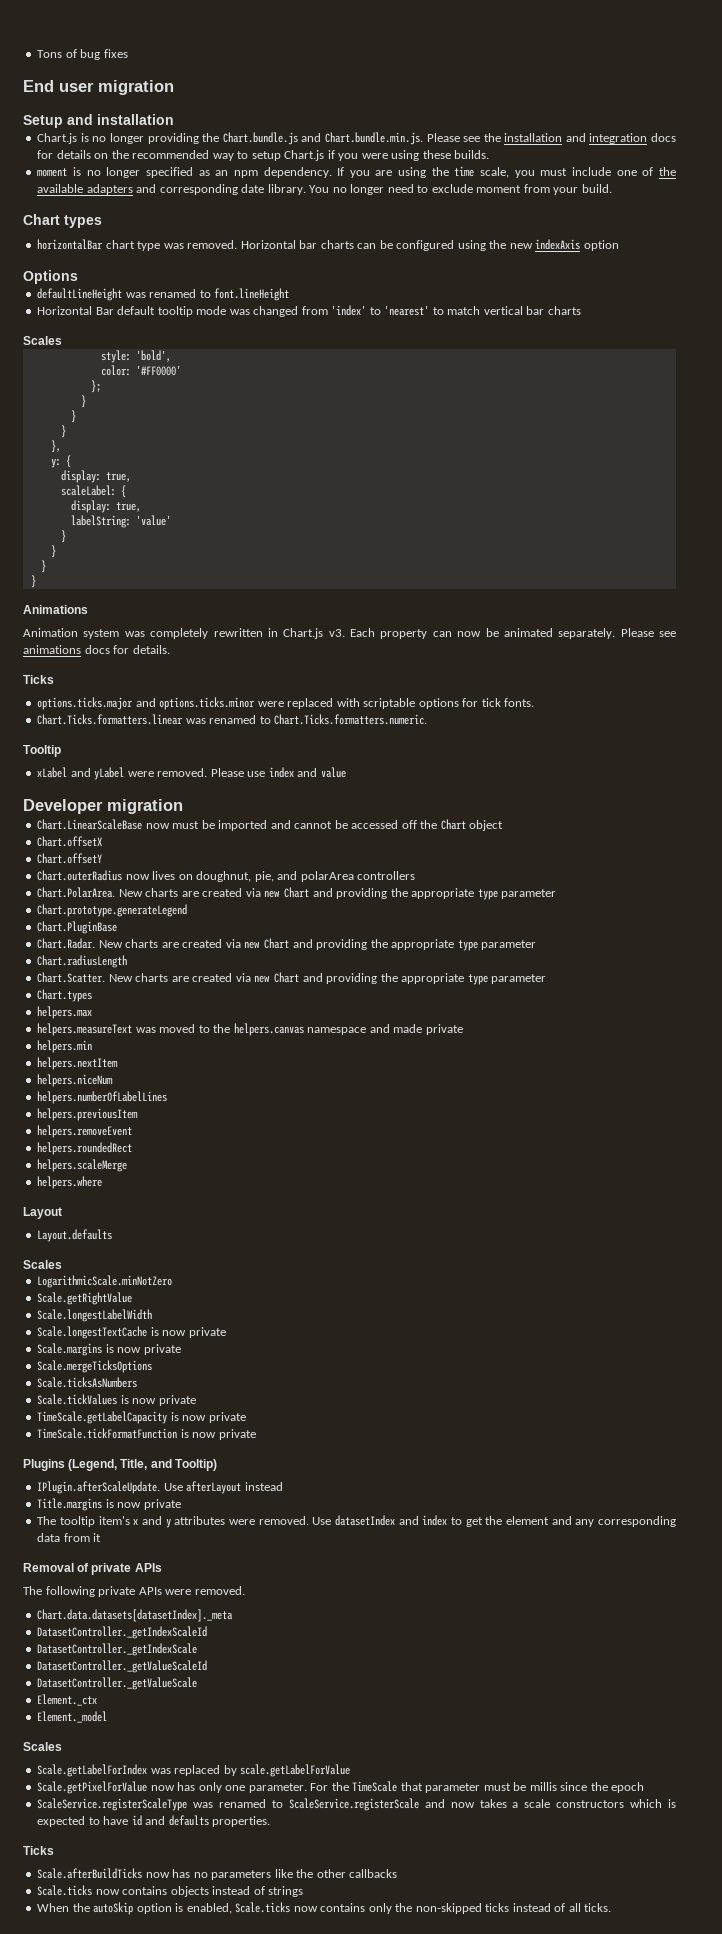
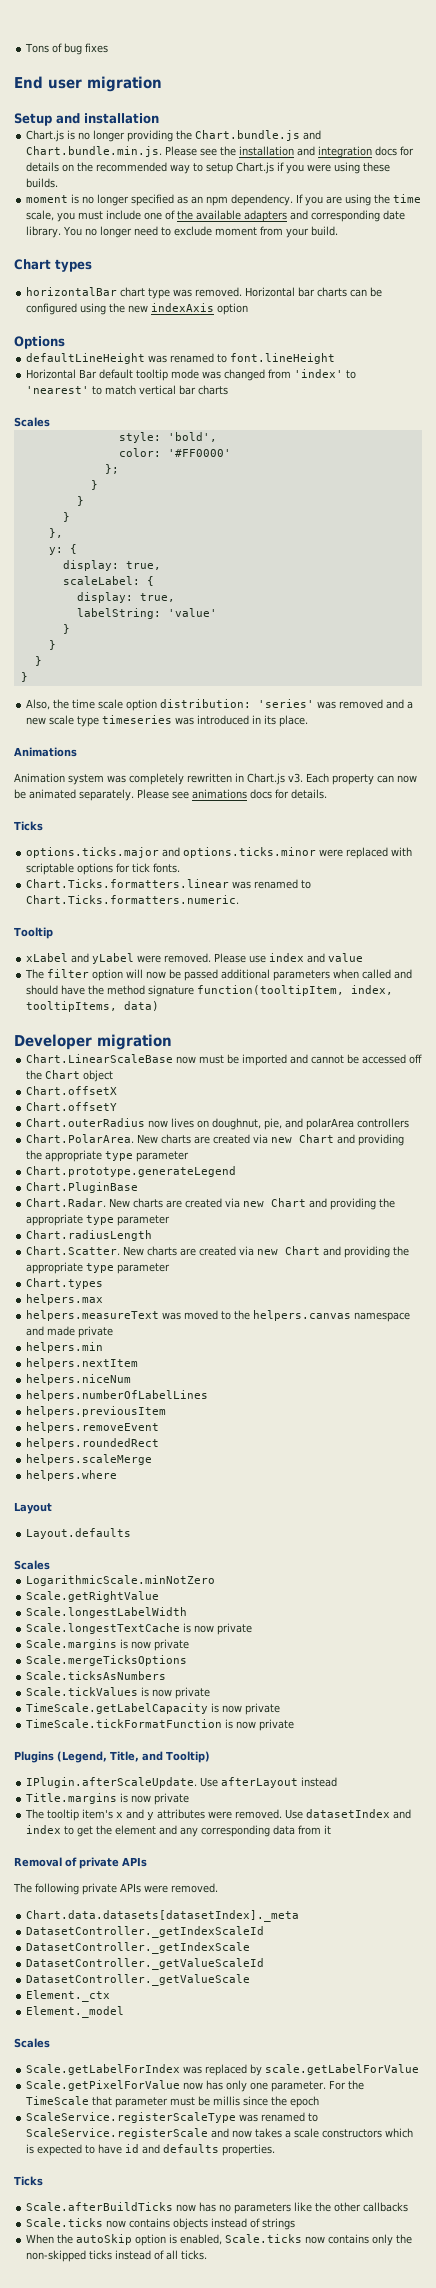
(36, 581) none -> [26,699,414,711] [26,715,309,727] // Also, the time scale option distribution: 'series' was removed and a new scale type timeseries was introduced in its place.
(346, 772) none -> [25,969,413,981] [26,985,394,997] [26,1001,160,1012] // The filter option will now be passed additional parameters when called and should have the method signature function(tooltipItem, index, tooltipItems, data)

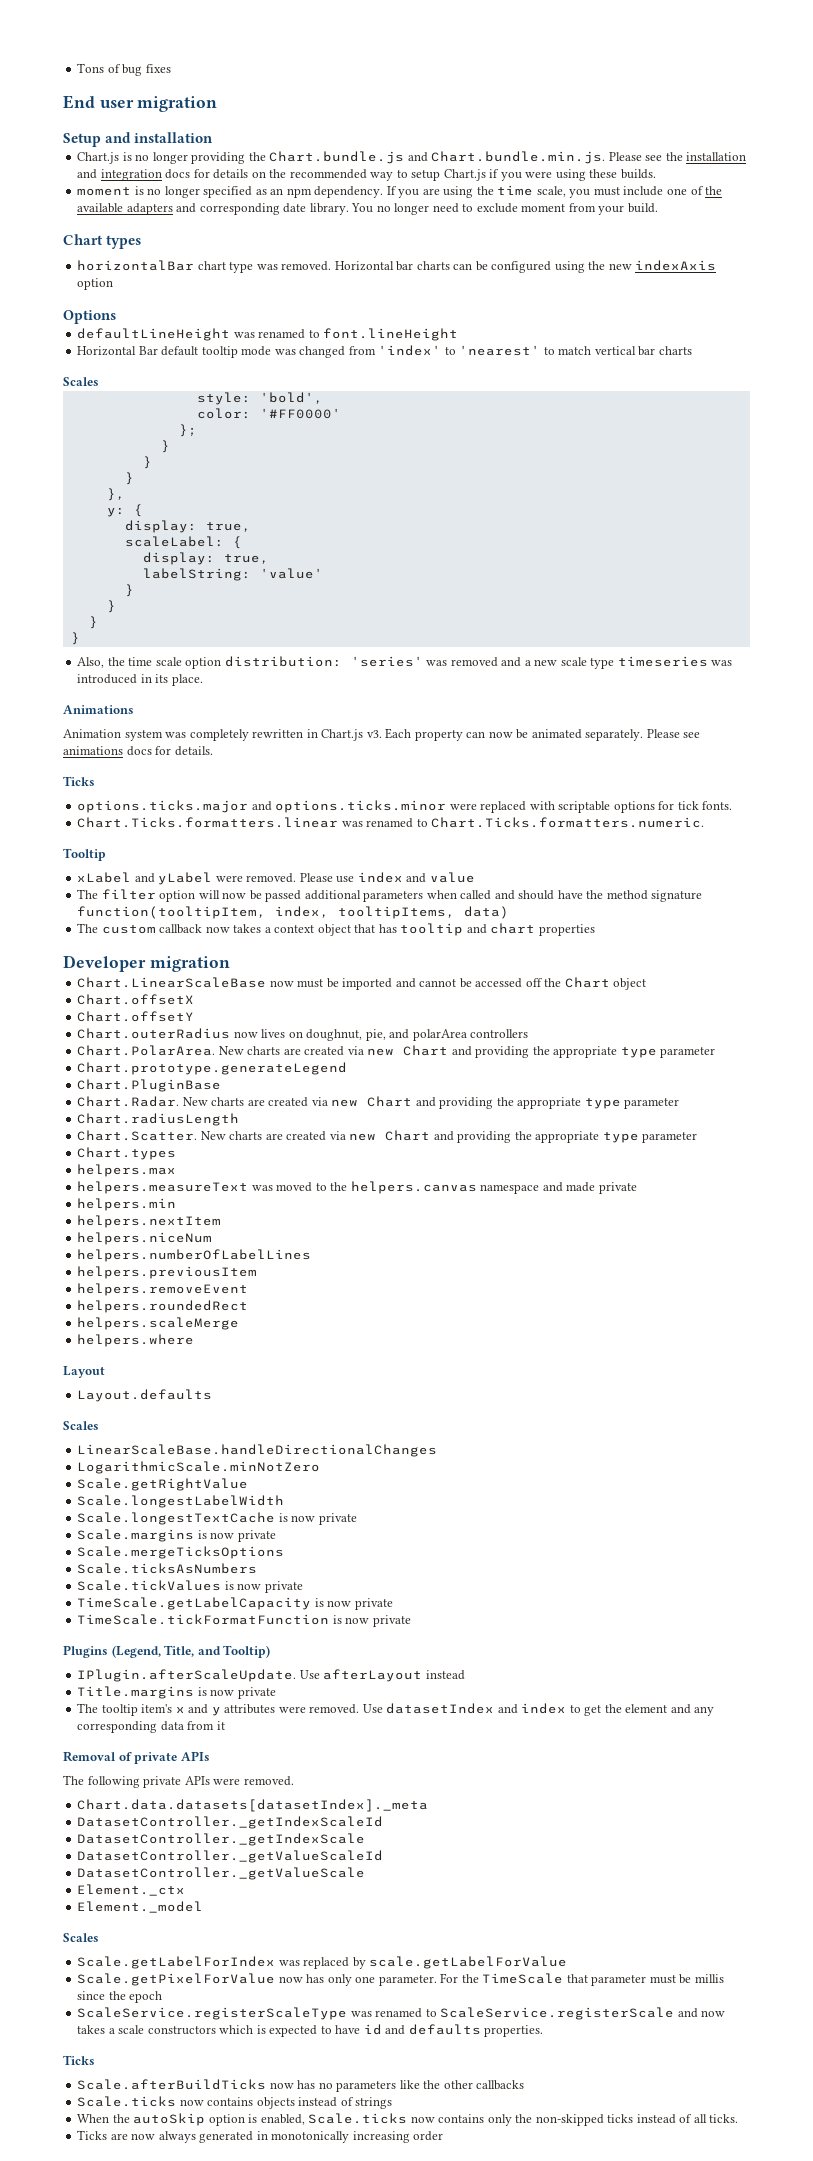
(160, 1006) none -> [77,923,595,936] // The custom callback now takes a context object that has tooltip and chart properties
(50, 1565) none -> [77,1444,438,1457] // LinearScaleBase.handleDirectionalChanges
(208, 2255) none -> [77,2130,444,2143] // Ticks are now always generated in monotonically increasing order

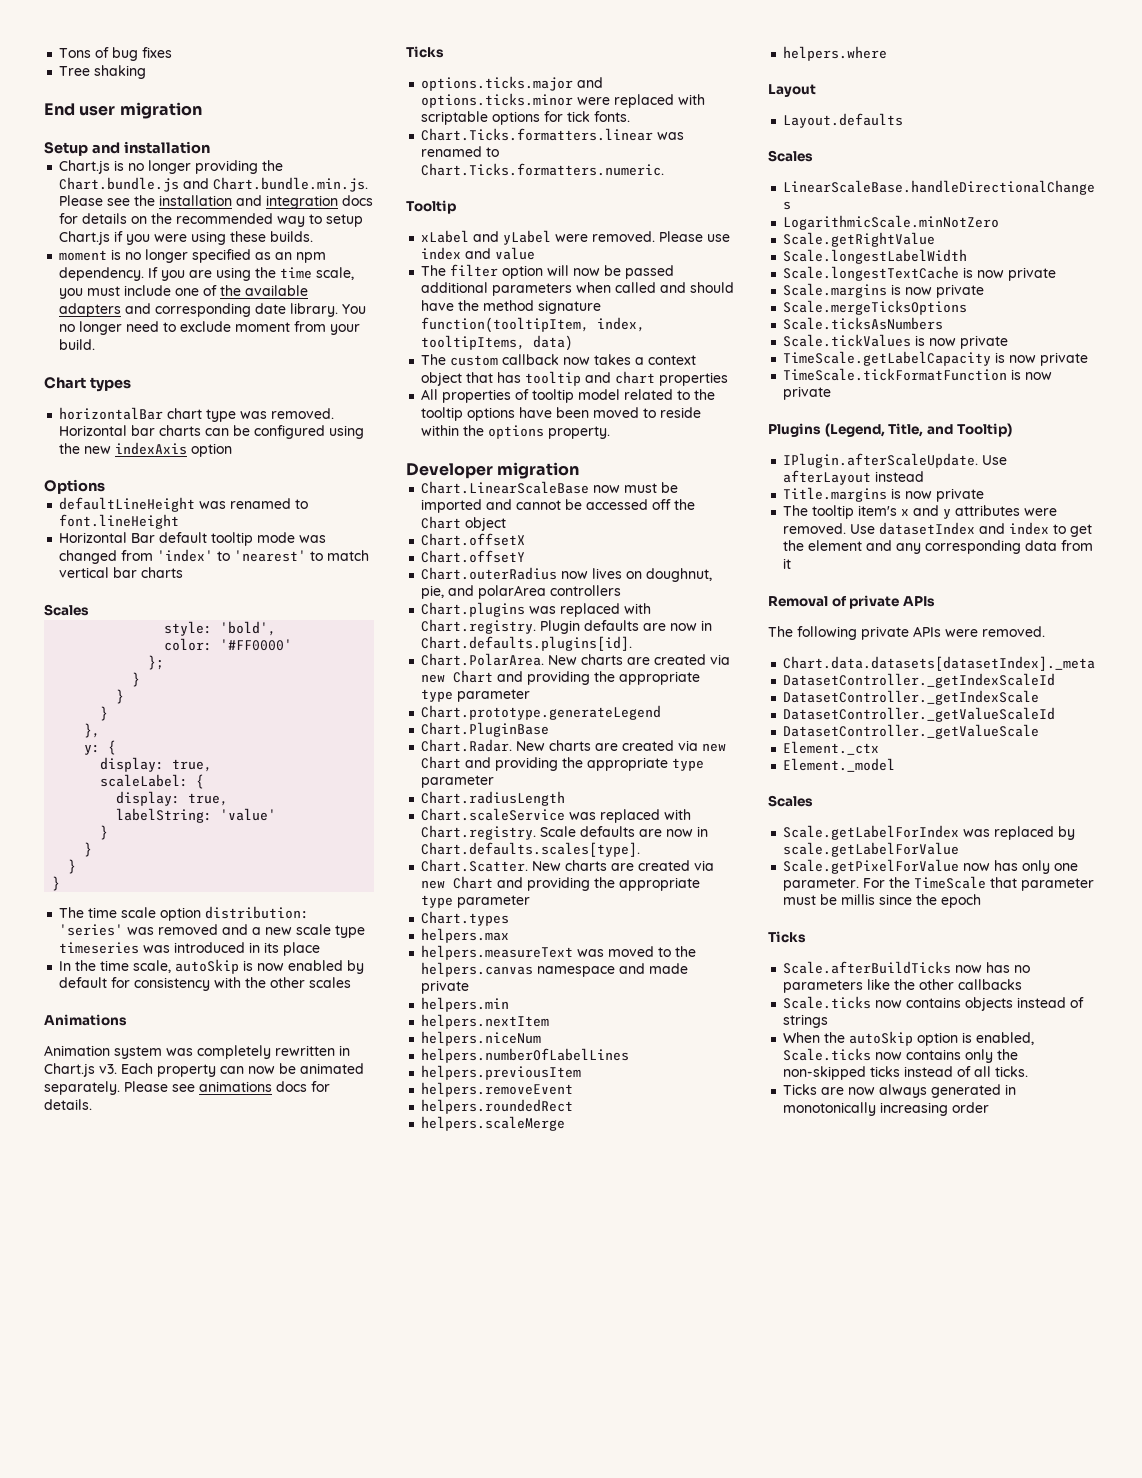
(171, 68) none -> [59,65,147,79] // Tree shaking
[77,657,125,668] Also, the -> [59,907,85,918] The
[171,674,203,686] place. -> [283,942,321,956] [59,959,365,974] [59,977,352,991] place // In the time scale, autoSkip is now enabled by default for consistency with the other scales
(595, 930) none -> [421,389,716,403] [421,407,702,421] [421,425,611,439] // All properties of tooltip model related to the tooltip options have been moved to reside within the options property.
(529, 1033) none -> [421,602,652,617] [421,619,713,634] [421,636,633,651] // Chart.plugins was replaced with Chart.registry. Plugin defaults are now in Chart.defaults.plugins[id].
(240, 1119) none -> [421,808,692,823] [421,825,709,840] [421,842,641,857] // Chart.scaleService was replaced with Chart.registry. Scale defaults are now in Chart.defaults.scales[type].
[77,2007,726,2020] [77,2024,544,2037] // ScaleService.registerScaleType was renamed to ScaleService.registerScale and now takes a scale constructors which is expected to have id and defaults properties. -> (982, 901) none

